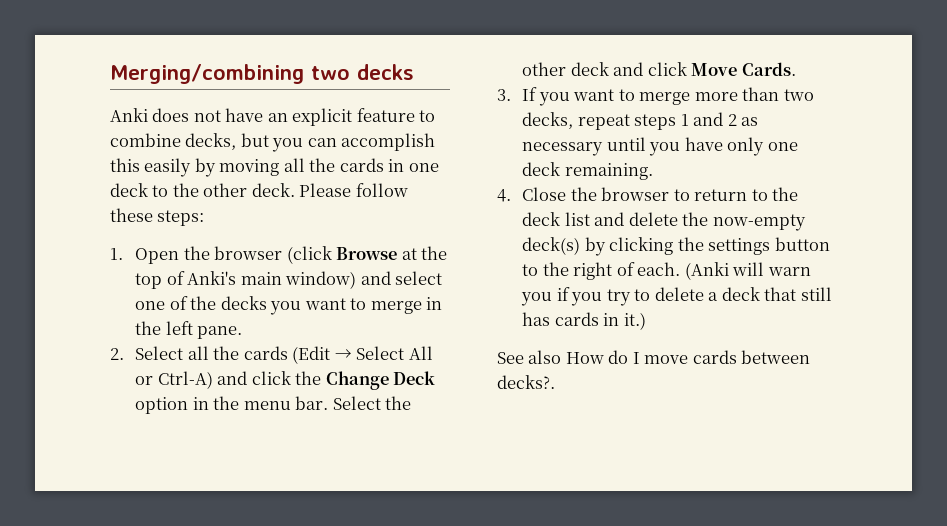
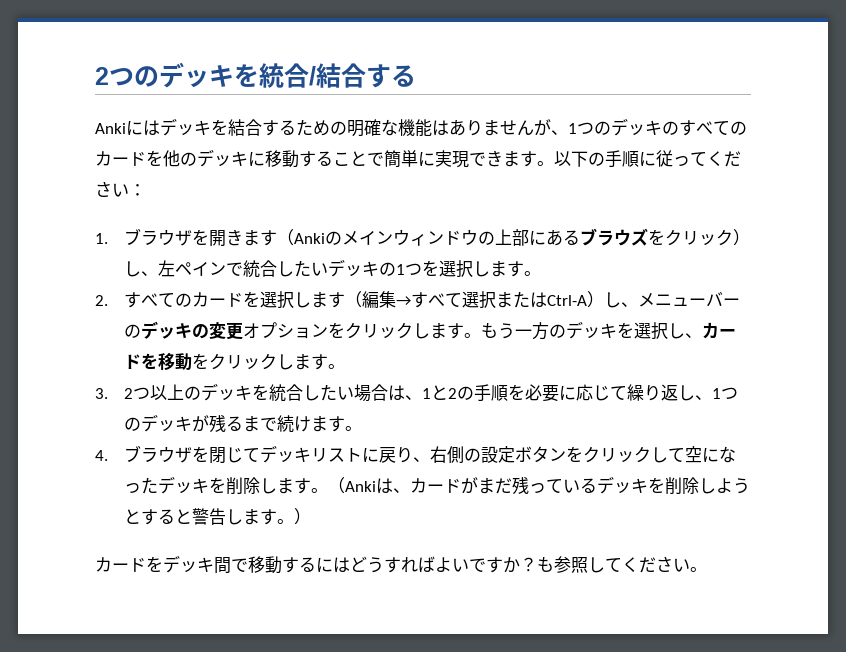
[110,64,414,84] [110,108,436,126] [110,133,436,152] [110,158,439,177] [110,183,408,197] [110,208,205,226] [110,246,448,264] [135,271,443,289] [135,296,443,315] [135,321,243,339] [110,346,433,364] [135,371,436,390] [135,396,412,414] [522,62,796,76] [497,87,814,106] [522,112,759,130] [522,137,798,156] [522,162,653,180] [497,187,799,202] [522,212,806,231] [522,237,830,256] [522,262,811,280] [521,287,832,306] [522,312,646,330] [497,350,811,364] [497,375,555,389] Merging/combining two decks // Anki does not have an explicit feature to combine decks, but you can accomplish this easily by moving all the cards in one deck to the other deck. Please follow these steps: // 1. Open the browser (click Browse at the top of Anki's main window) and select one of the decks you want to merge in the left pane. // 2. Select all the cards (Edit → Select All or Ctrl-A) and click the Change Deck option in the menu bar. Select the other deck and click Move Cards. // 3. If you want to merge more than two decks, repeat steps 1 and 2 as necessary until you have only one deck remaining. // 4. Close the browser to return to the deck list and delete the now-empty deck(s) by clicking the settings button to the right of each. (Anki will warn you if you try to delete a deck that still has cards in it.) // See also How do I move cards between decks?. -> [95,62,416,88] [95,118,747,137] [95,149,741,168] [95,181,146,197] [95,228,751,247] [124,259,542,278] [95,291,741,309] [124,321,737,340] [124,353,346,371] [95,383,739,402] [124,414,363,433] [95,445,737,464] [124,476,751,495] [124,508,312,525] [95,555,707,574] 2つのデッキを統合/結合する // Ankiにはデッキを結合するための明確な機能はありませんが、1つのデッキのすべてのカードを他のデッキに移動することで簡単に実現できます。以下の手順に従ってください： // 1.ブラウザを開きます（Ankiのメインウィンドウの上部にあるブラウズをクリック）し、左ペインで統合したいデッキの1つを選択します。 // 2.すべてのカードを選択します（編集→すべて選択またはCtrl-A）し、メニューバーのデッキの変更オプションをクリックします。もう一方のデッキを選択し、カードを移動をクリックします。 // 3. 2つ以上のデッキを統合したい場合は、1と2の手順を必要に応じて繰り返し、1つのデッキが残るまで続けます。 // 4.ブラウザを閉じてデッキリストに戻り、右側の設定ボタンをクリックして空になったデッキを削除します。（Ankiは、カードがまだ残っているデッキを削除しようとすると警告します。） // カードをデッキ間で移動するにはどうすればよいですか？も参照してください。

